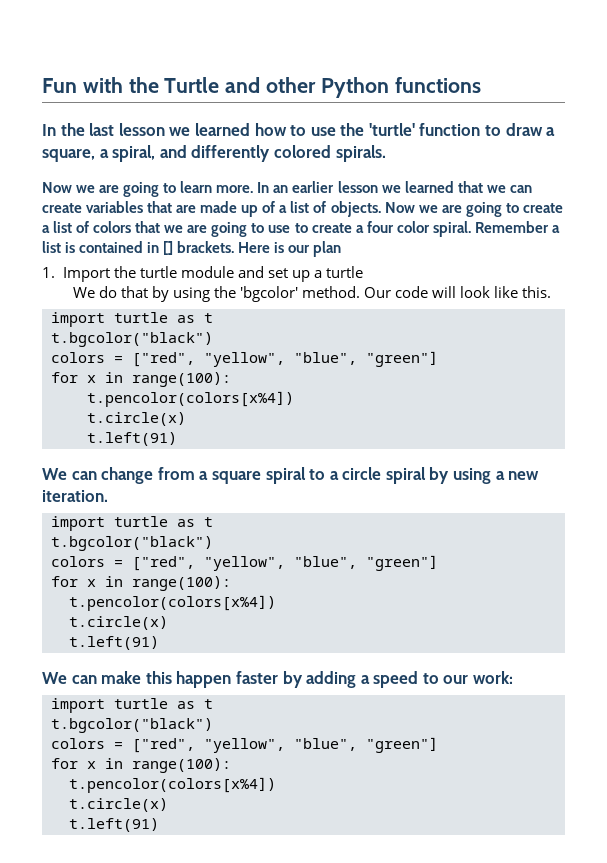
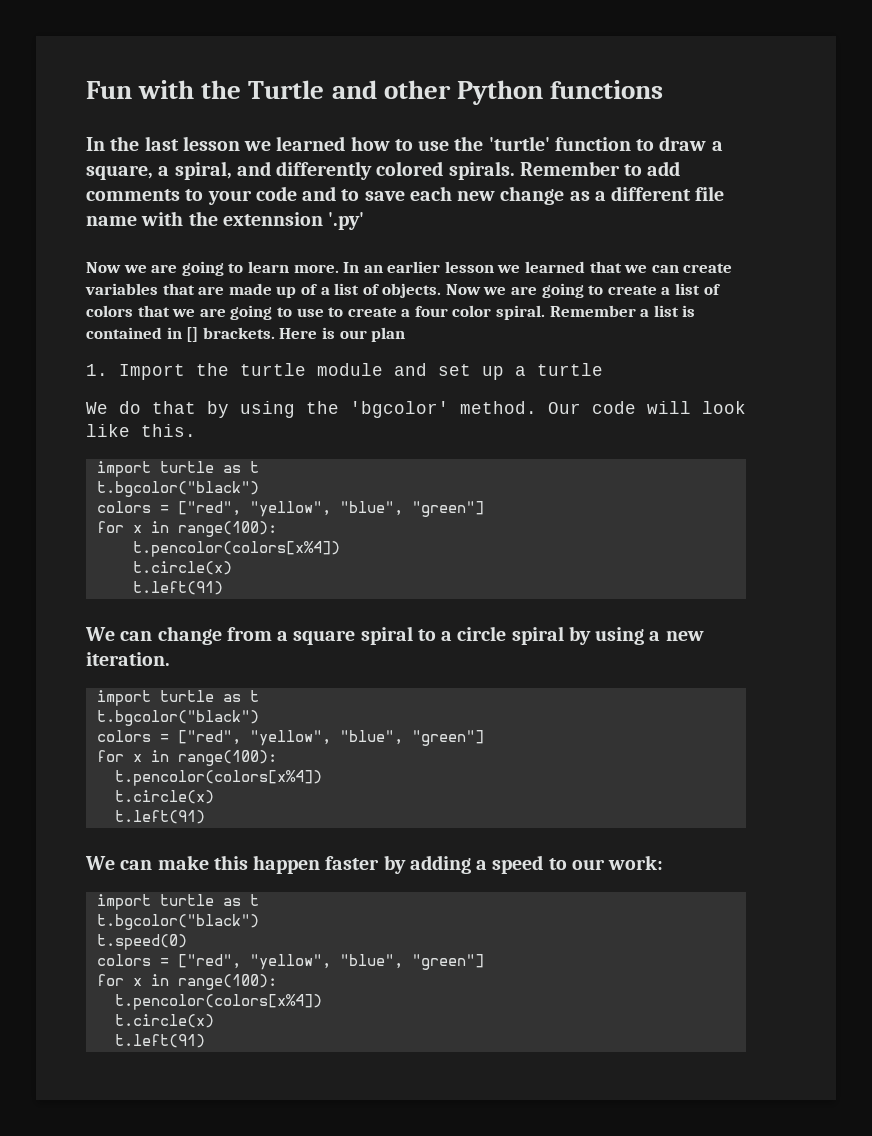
(386, 153) none -> [519,161,681,176] [86,186,725,205] [86,211,365,230] Remember to add comments to your code and to save each new change as a different file name with the extennsion '.py'
(213, 725) none -> [96,934,187,950] // t.speed(0)

